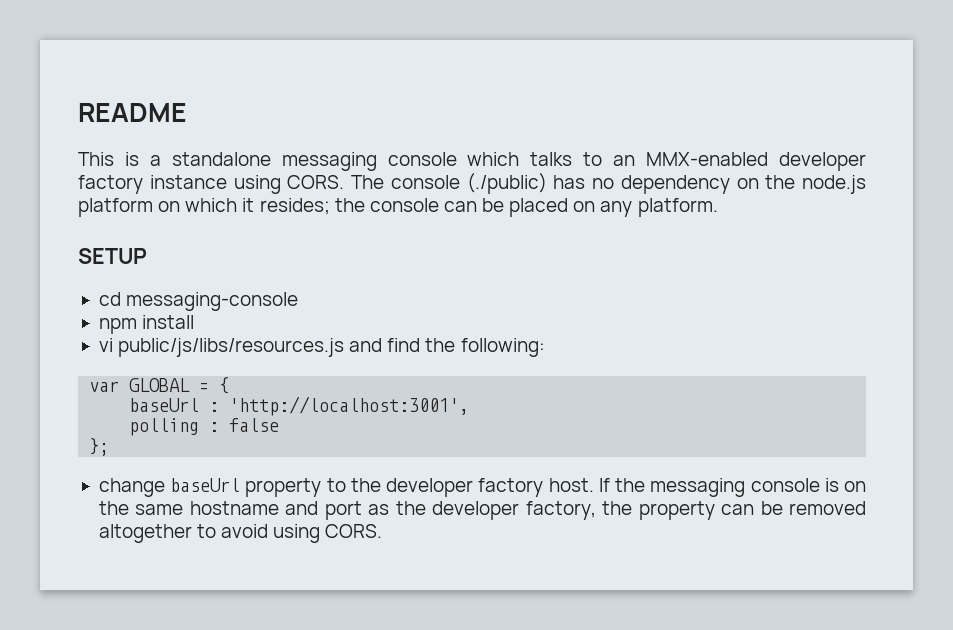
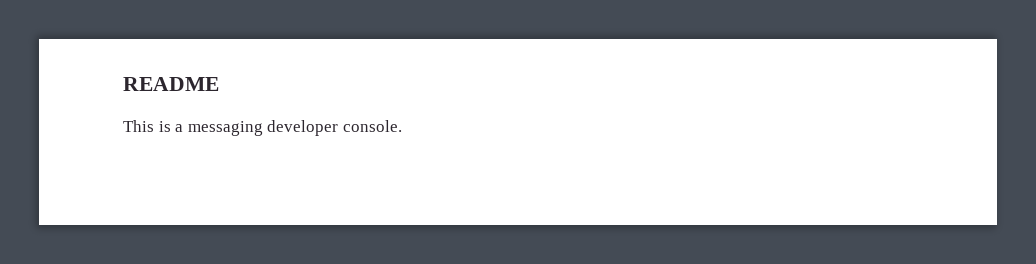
[171,152,866,171] [78,173,866,194] [78,198,718,217] [78,248,147,264] [98,292,299,311] [98,315,195,334] [98,338,545,357] [89,377,230,394] [129,396,470,416] [129,418,280,436] [89,438,110,456] [98,478,867,497] [98,501,866,520] [98,524,383,543] standalone messaging console which talks to an MMX-enabled developer factory instance using CORS. The console (./public) has no dependency on the node.js platform on which it resides; the console can be placed on any platform. // SETUP // cd messaging-console // npm install // vi public/js/libs/resources.js and find the following: // var GLOBAL = { // baseUrl : 'http://localhost:3001', // polling : false // }; // change baseUrl property to the developer factory host. If the messaging console is on the same hostname and port as the developer factory, the property can be removed altogether to avoid using CORS. -> [187,120,402,136] messaging developer console.

